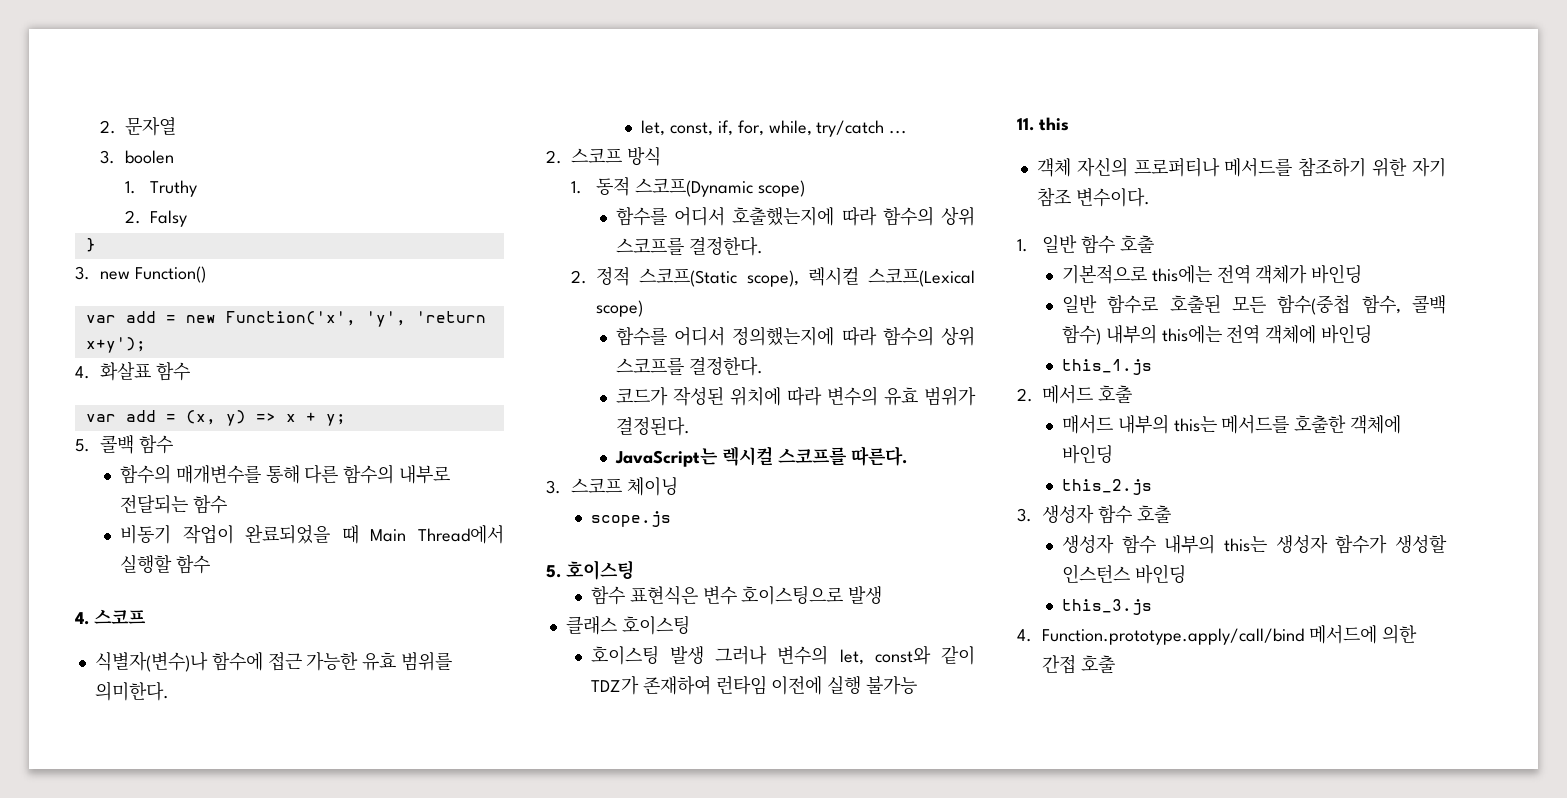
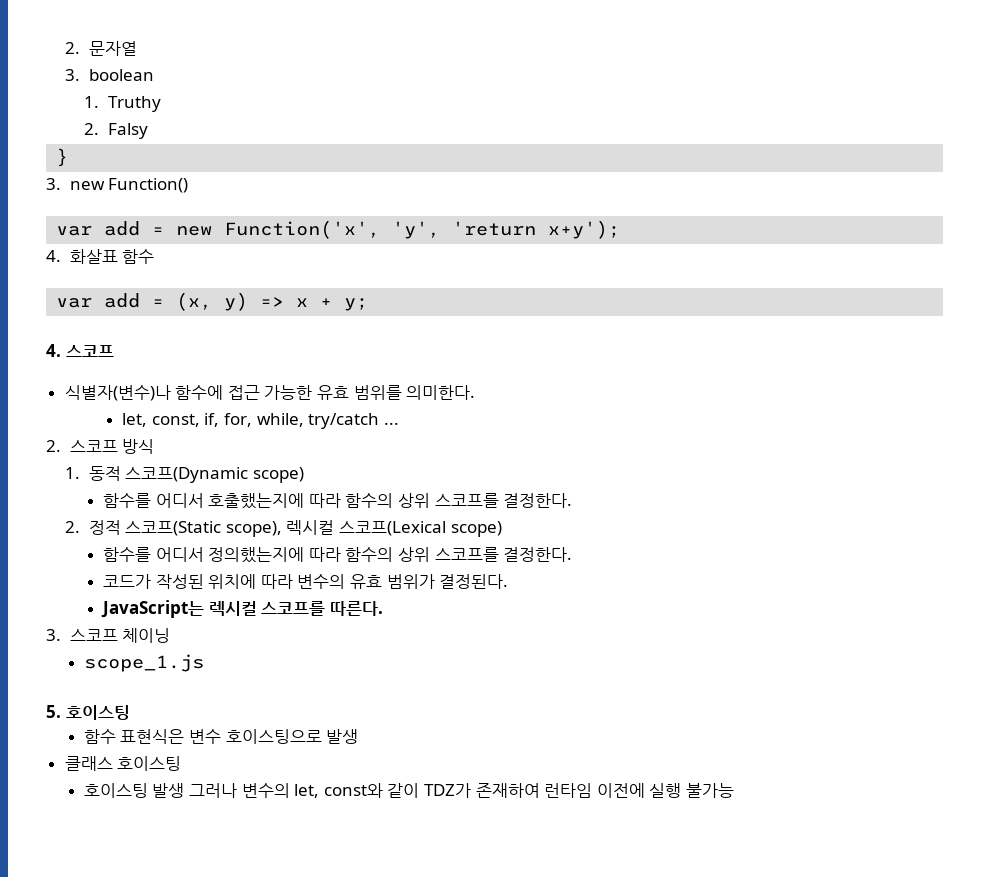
[125,150,175,164] boolen -> [88,69,154,81] boolean
[75,435,173,454] [119,464,451,484] [119,495,227,514] [119,525,504,544] [119,555,210,574] // 5. 콜백 함수 // 함수의 매개변수를 통해 다른 함수의 내부로 전달되는 함수 // 비동기 작업이 완료되었을 때 Main Thread에서 실행할 함수 -> (369, 304) none
[590,511,671,527] scope.js -> [83,654,204,672] scope_1.js
[1017,117,1069,131] [1036,157,1446,177] [1036,187,1150,207] [1017,235,1154,254] [1061,264,1363,284] [1061,294,1446,315] [1061,324,1373,345] [1061,359,1152,375] [1017,385,1132,404] [1061,414,1402,434] [1061,444,1113,464] [1061,479,1152,495] [1017,504,1171,524] [1061,534,1447,554] [1061,564,1186,584] [1061,599,1152,615] [1017,624,1417,645] [1042,655,1115,674] // 11. this // 객체 자신의 프로퍼티나 메서드를 참조하기 위한 자기 참조 변수이다. // 1. 일반 함수 호출 // 기본적으로 this에는 전역 객체가 바인딩 // 일반 함수로 호출된 모든 함수(중첩 함수, 콜백 함수) 내부의 this에는 전역 객체에 바인딩 // this_1.js // 2. 메서드 호출 // 매서드 내부의 this는 메서드를 호출한 객체에 바인딩 // this_2.js // 3. 생성자 함수 호출 // 생성자 함수 내부의 this는 생성자 함수가 생성할 인스턴스 바인딩 // this_3.js // 4. Function.prototype.apply/call/bind 메서드에 의한 간접 호출 -> (734, 790) none

